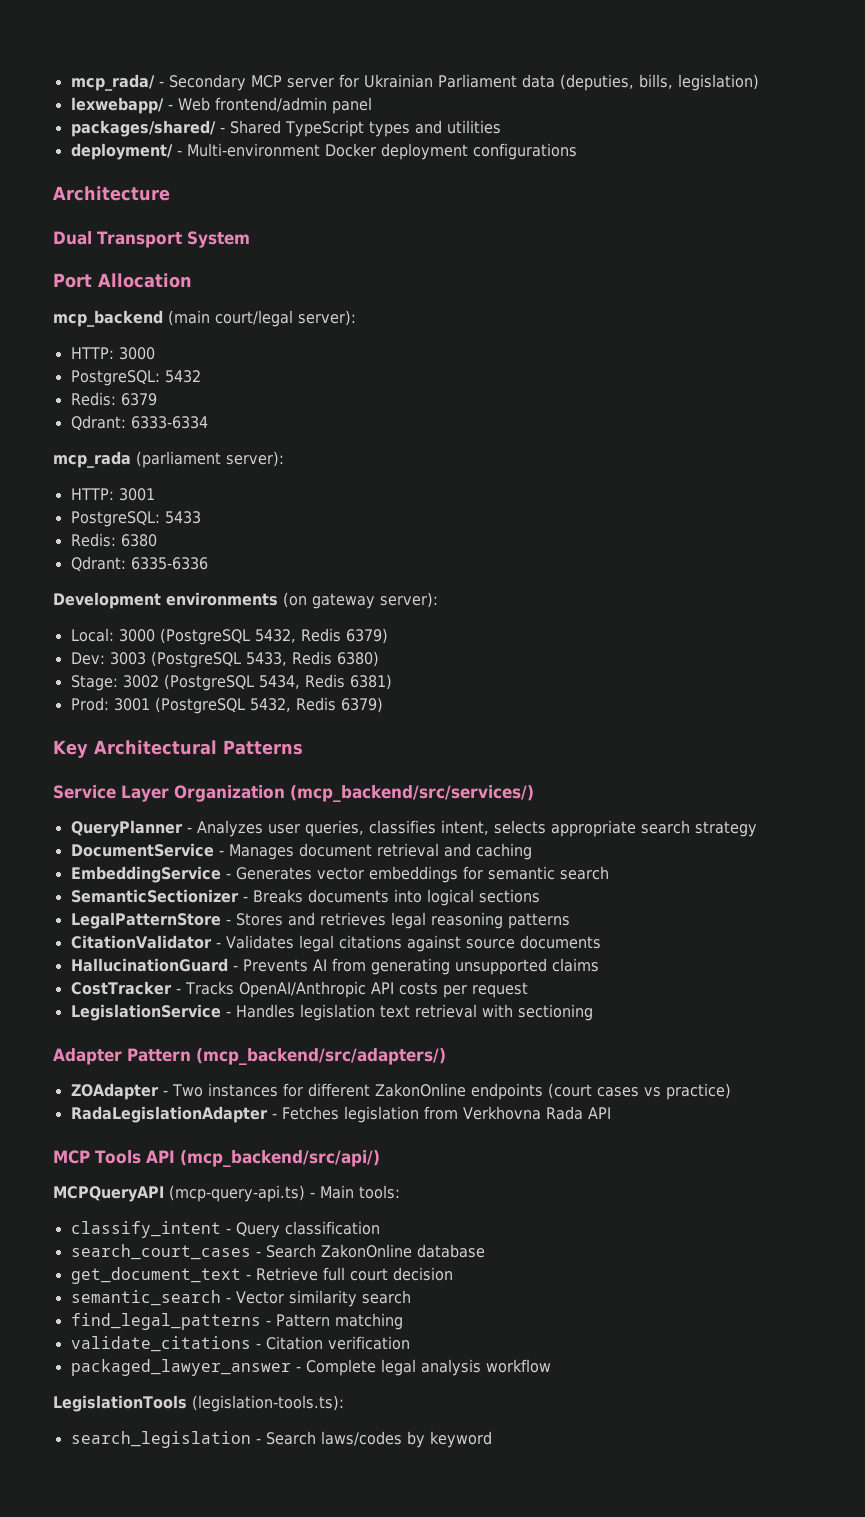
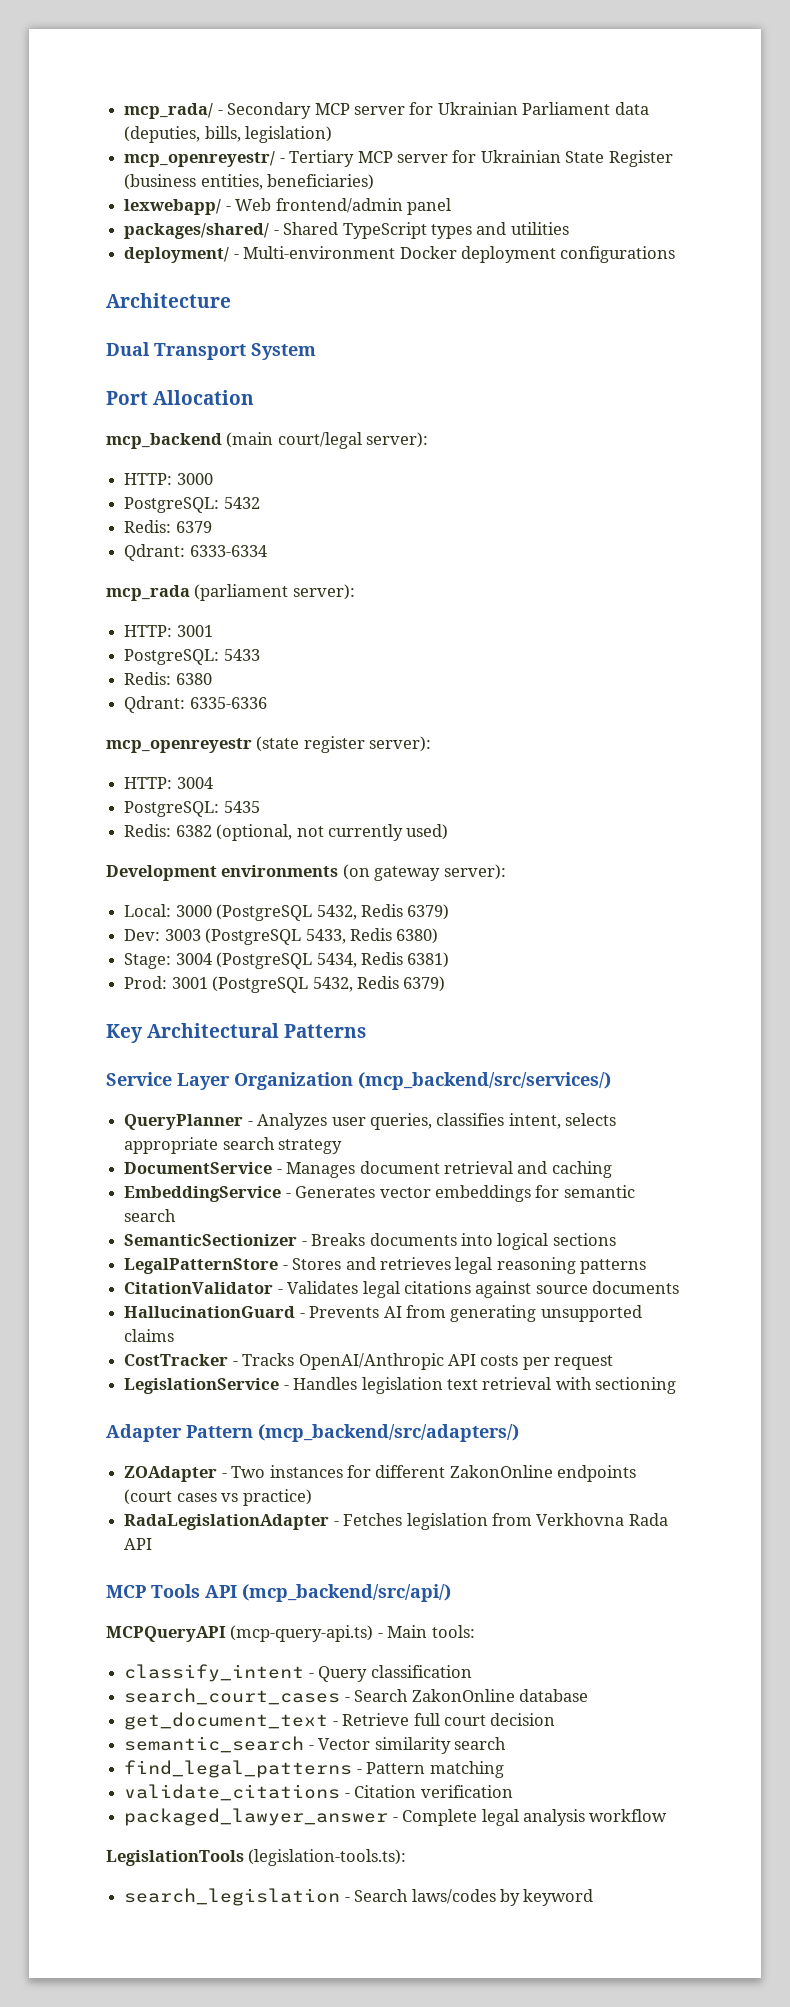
(759, 82) none -> [124,150,673,167] [124,174,375,190] // mcp_openreyestr/ - Tertiary MCP server for Ukrainian State Register (business entities, beneficiaries)
(208, 563) none -> [106,736,432,753] [124,777,213,789] [124,801,260,817] [124,824,449,841] // mcp_openreyestr (state register server): // HTTP: 3004 // PostgreSQL: 5435 // Redis: 6382 (optional, not currently used)
[122,675,159,688] 3002 -> [175,953,212,965] 3004

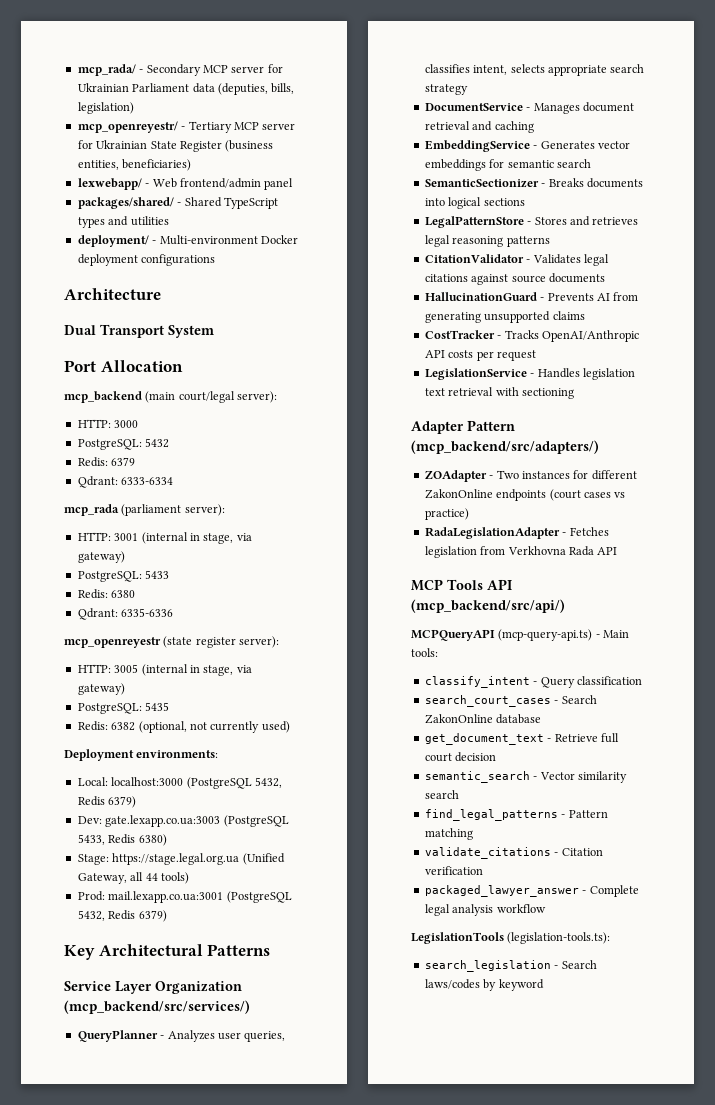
(213, 631) none -> [141,532,252,544] [77,551,125,563] (internal in stage, via gateway)
[176,777,213,789] 3004 -> [114,664,252,676] [77,683,125,695] 3005 (internal in stage, via gateway)
[106,864,506,881] Development environments (on gateway server): -> [64,749,219,761] Deployment environments:
[175,905,212,917] 3000 -> [111,777,184,786] localhost:3000
[164,929,201,941] 3003 -> [105,815,221,827] gate.lexapp.co.ua:3003
[175,952,450,969] 3004 (PostgreSQL 5434, Redis 6381) -> [112,853,285,865] [77,872,189,884] https://stage.legal.org.ua (Unified Gateway, all 44 tools)
[171,977,208,989] 3001 -> [108,891,224,903] mail.lexapp.co.ua:3001

